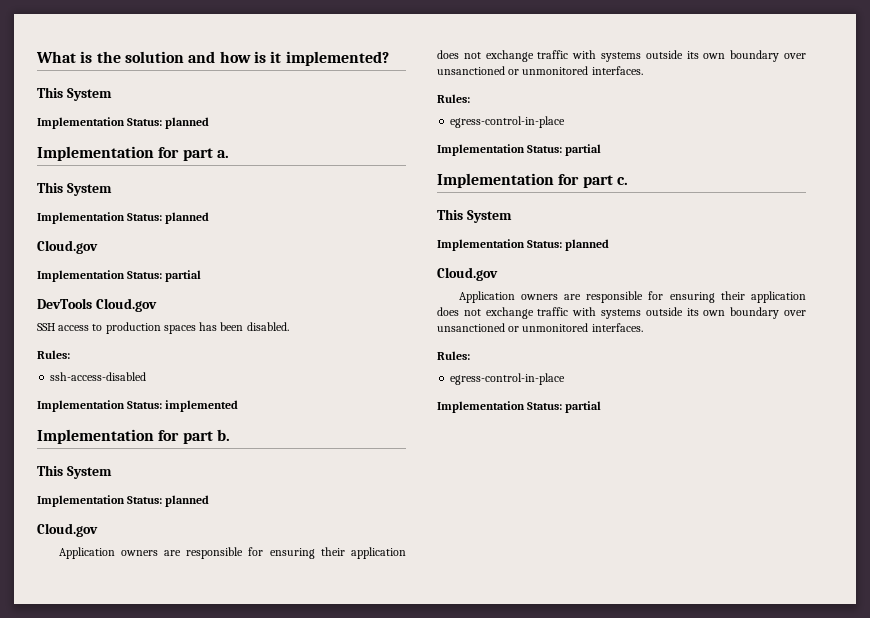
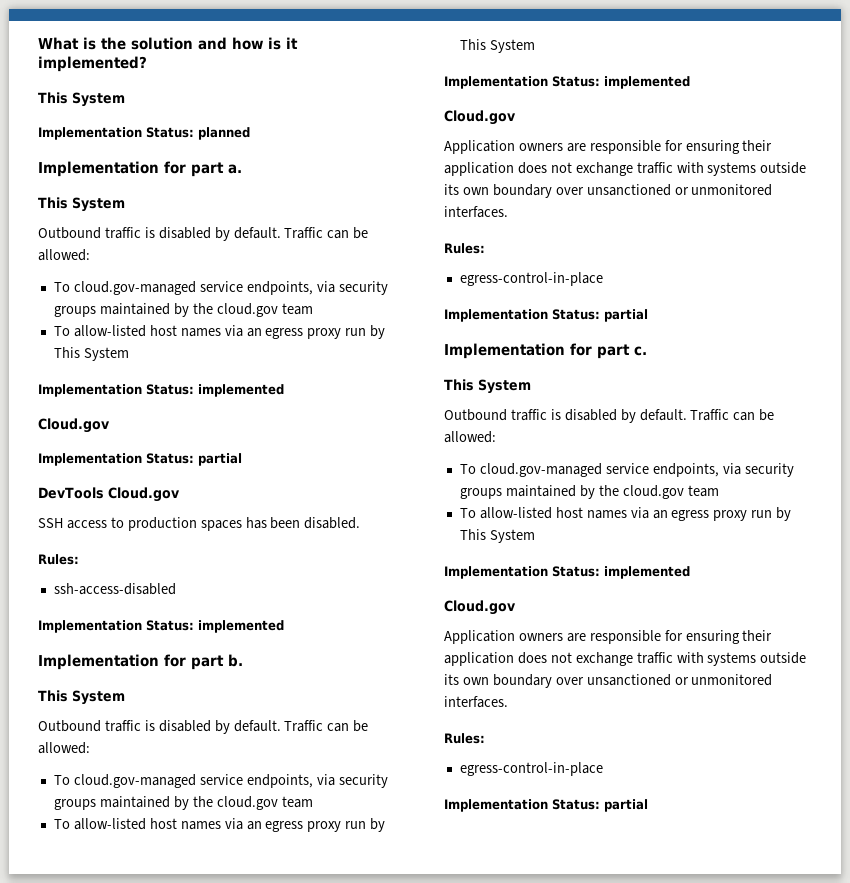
[37,212,210,224] // Implementation Status: planned -> [38,227,369,241] [38,249,90,261] [53,281,388,295] [53,303,313,317] [53,325,386,339] [53,347,129,361] [38,384,284,397] // Outbound traffic is disabled by default. Traffic can be allowed: // To cloud.gov-managed service endpoints, via security groups maintained by the cloud.gov team // To allow-listed host names via an egress proxy run by This System // Implementation Status: implemented
[37,495,210,507] // Implementation Status: planned -> [38,720,369,734] [38,742,90,754] [53,774,388,788] [53,796,313,810] [53,818,386,832] [459,39,535,53] [444,76,690,89] // Outbound traffic is disabled by default. Traffic can be allowed: // To cloud.gov-managed service endpoints, via security groups maintained by the cloud.gov team // To allow-listed host names via an egress proxy run by This System // Implementation Status: implemented
[437,239,610,251] // Implementation Status: planned -> [444,409,775,423] [444,431,496,443] [459,463,794,477] [459,485,719,499] [459,507,792,521] [459,529,535,543] [444,566,690,579] // Outbound traffic is disabled by default. Traffic can be allowed: // To cloud.gov-managed service endpoints, via security groups maintained by the cloud.gov team // To allow-listed host names via an egress proxy run by This System // Implementation Status: implemented

